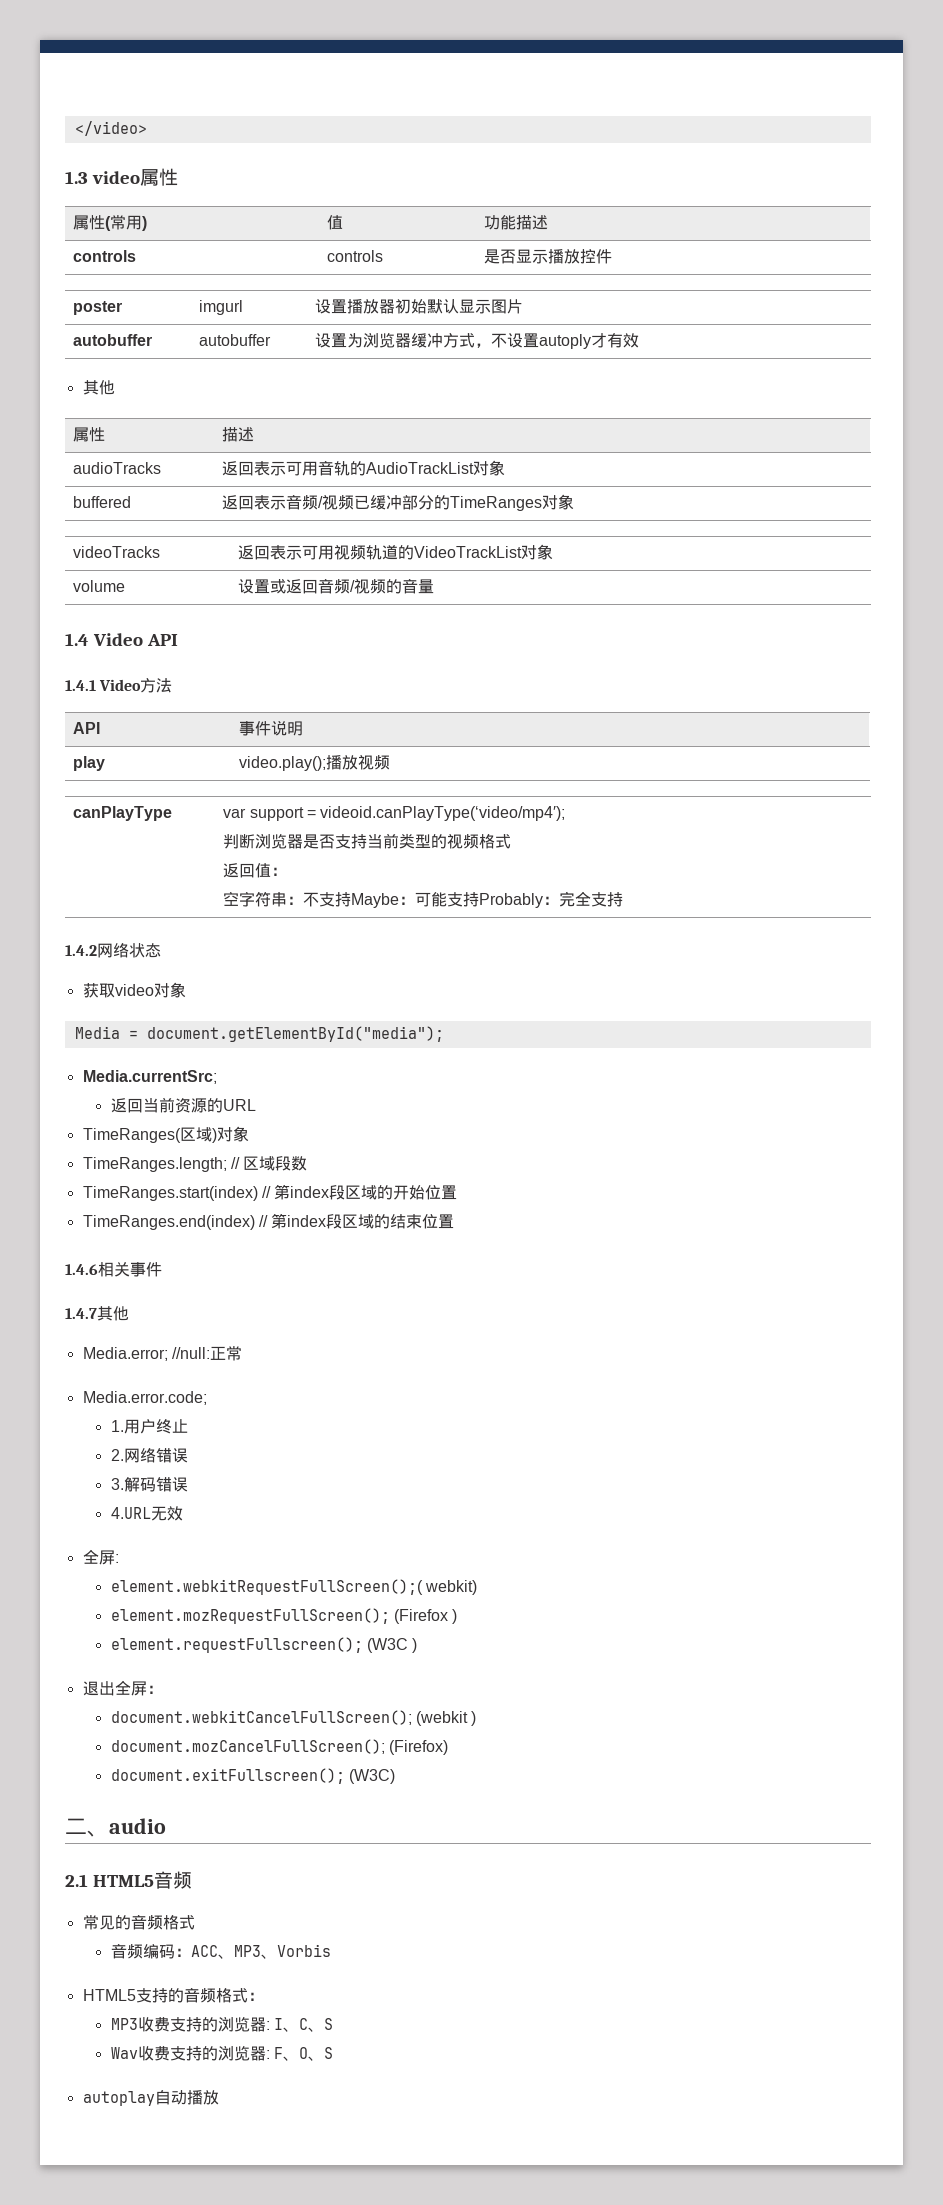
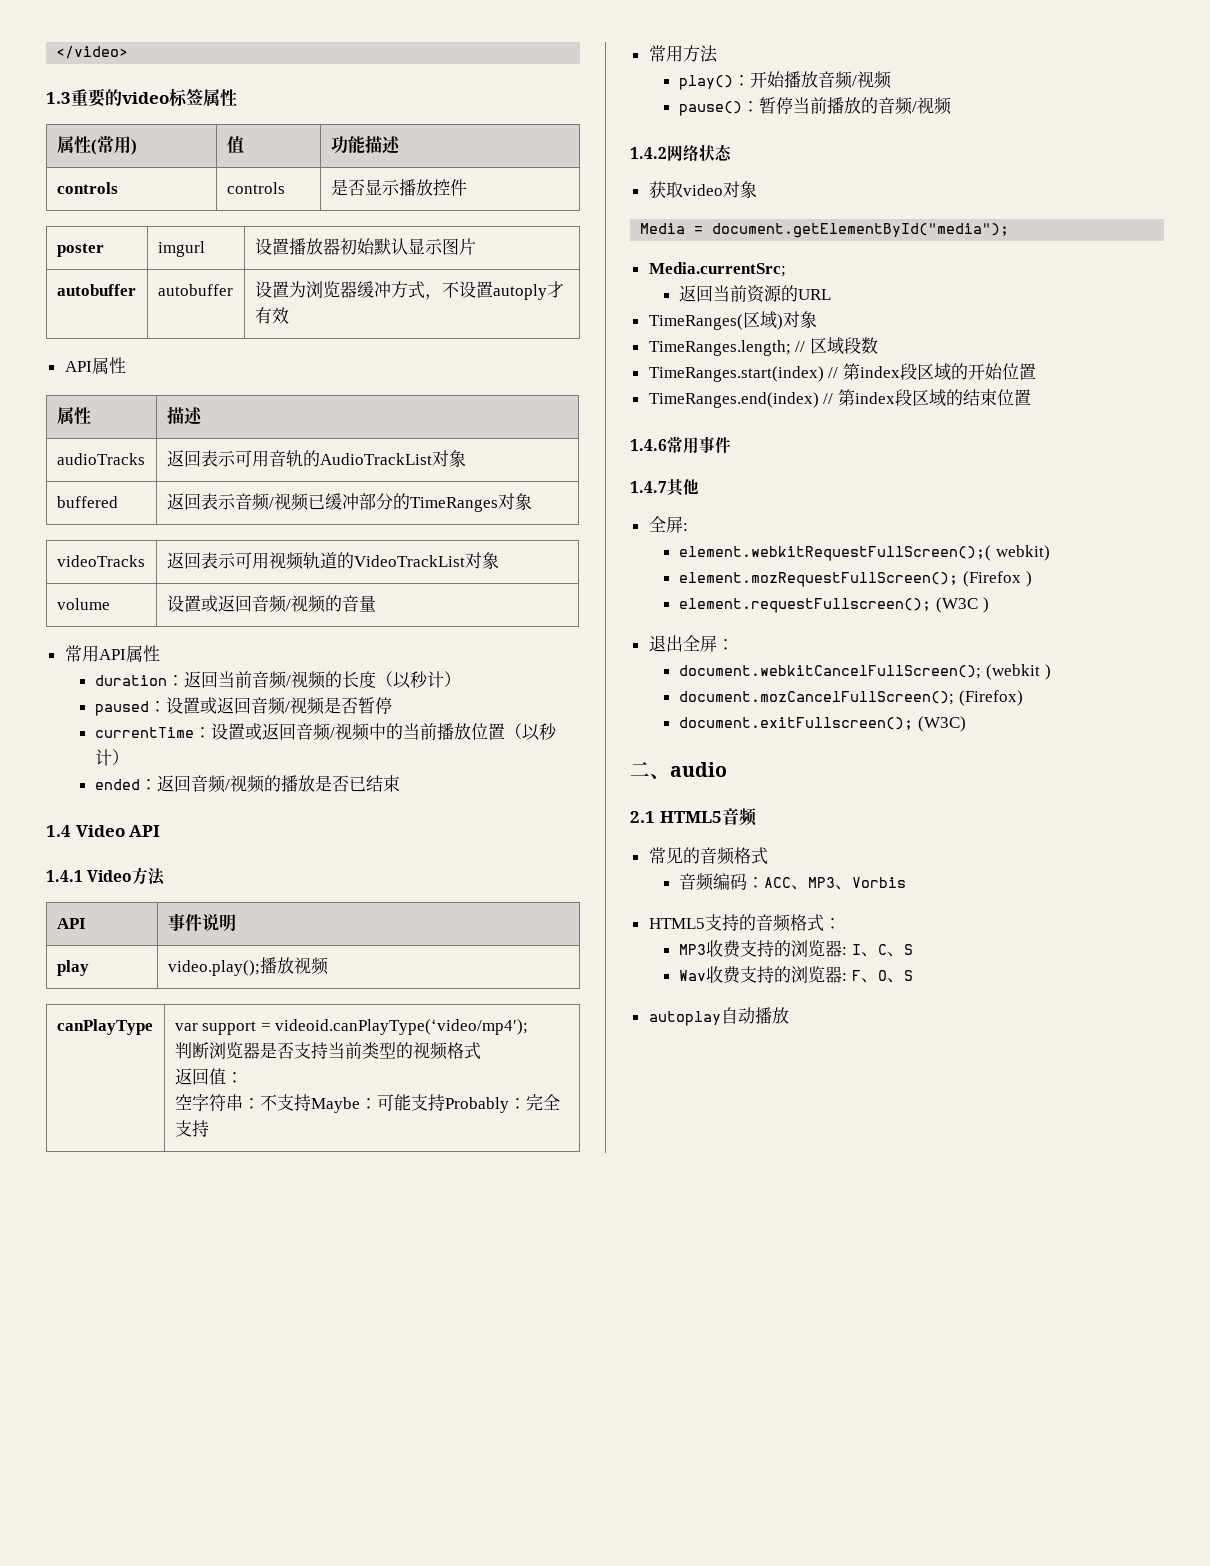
[92,171,141,184] video -> [71,88,203,107] 重要的video标签
[82,380,115,395] 其他 -> [64,357,126,374] API属性
(435, 586) none -> [64,645,160,662] [95,671,462,689] [95,697,393,716] [95,723,558,741] [95,749,130,766] [95,775,401,793] // 常用API属性 // duration：返回当前音频/视频的长度（以秒计） // paused：设置或返回音频/视频是否暂停 // currentTime：设置或返回音频/视频中的当前播放位置（以秒计） // ended：返回音频/视频的播放是否已结束
(624, 899) none -> [648,45,718,63] [679,71,893,90] [679,97,953,116] // 常用方法 // play()：开始播放音频/视频 // pause()：暂停当前播放的音频/视频
[98,1262,130,1277] 相关 -> [667,436,699,453] 常用
[82,1346,242,1361] [82,1391,207,1405] [110,1419,188,1434] [110,1448,188,1463] [110,1477,188,1492] [110,1506,183,1521] // Media.error; //null:正常 // Media.error.code; // 1.用户终止 // 2.网络错误 // 3.解码错误 // 4.URL无效 -> (699, 487) none

